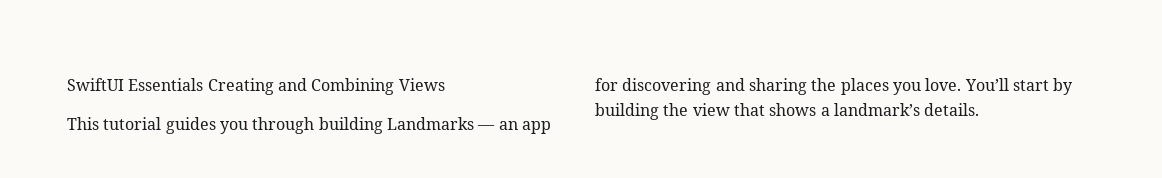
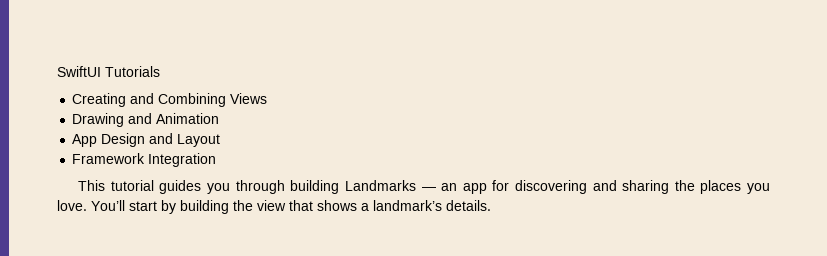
[128,78,204,91] Essentials -> [105,66,160,77] Tutorials //
(445, 84) none -> [72,113,220,127] [72,133,221,147] [72,153,217,167] // Drawing and Animation // App Design and Layout // Framework Integration

